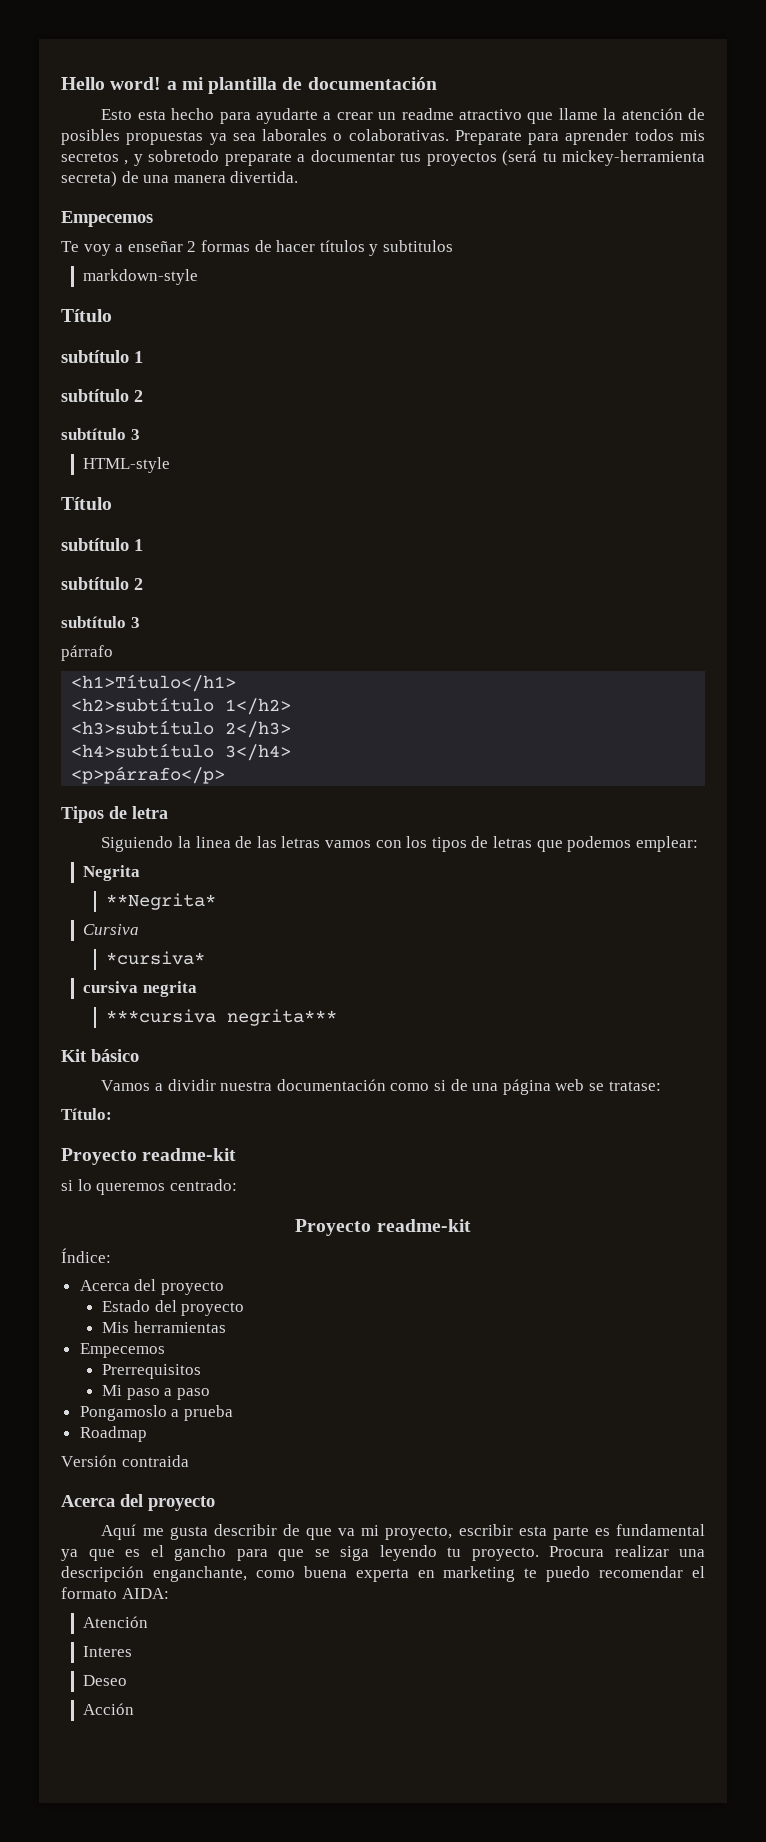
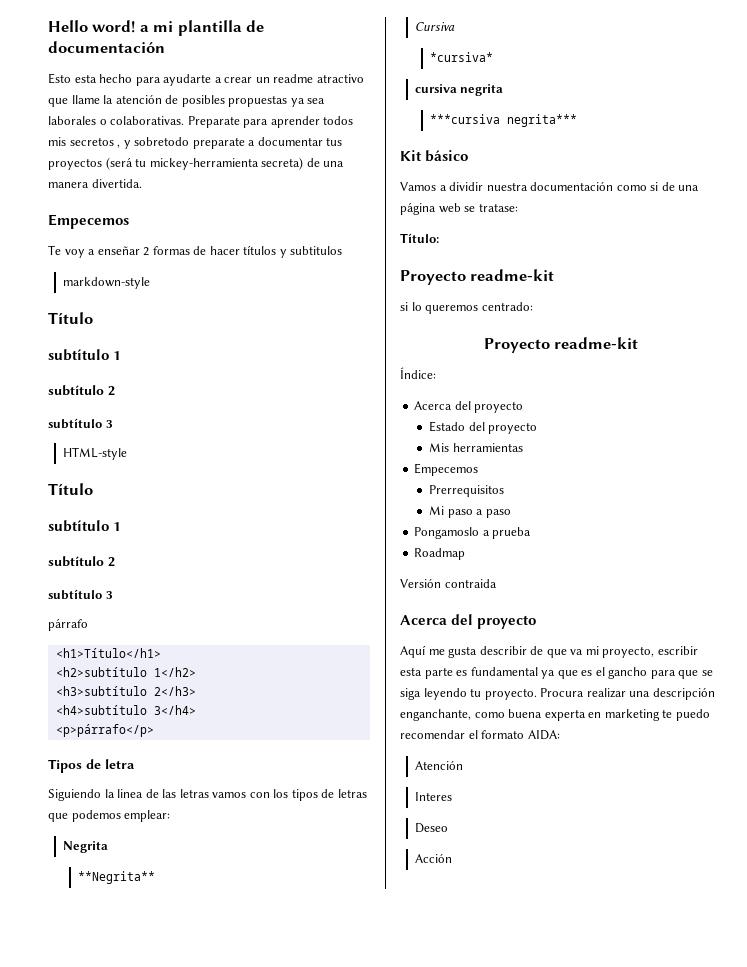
[105,893,216,910] **Negrita* -> [77,871,155,884] **Negrita**

